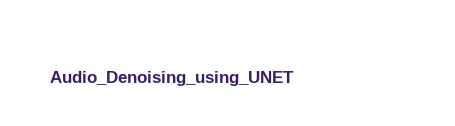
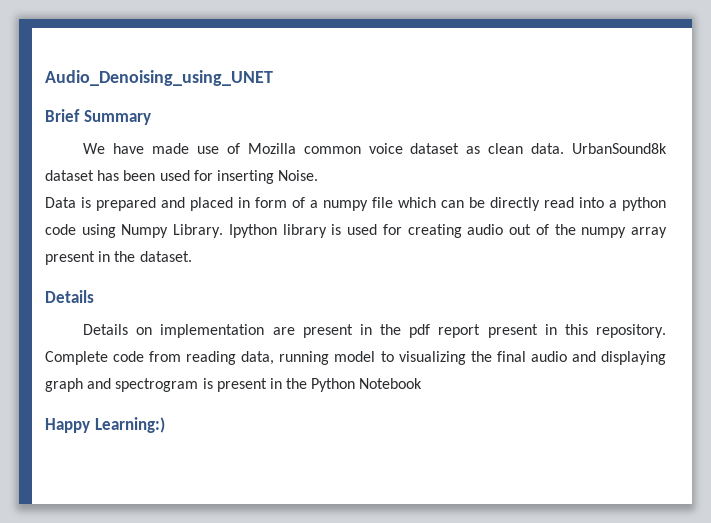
(294, 78) none -> [45,109,151,125] [83,143,667,154] [45,170,319,184] [45,197,666,211] [45,224,668,238] [45,251,192,265] [45,290,94,303] [83,324,666,338] [45,351,667,365] [45,378,423,392] [45,417,165,433] // Brief Summary // We have made use of Mozilla common voice dataset as clean data. UrbanSound8k dataset has been used for inserting Noise. // Data is prepared and placed in form of a numpy file which can be directly read into a python code using Numpy Library. Ipython library is used for creating audio out of the numpy array present in the dataset. // Details // Details on implementation are present in the pdf report present in this repository. Complete code from reading data, running model to visualizing the final audio and displaying graph and spectrogram is present in the Python Notebook // Happy Learning:)

